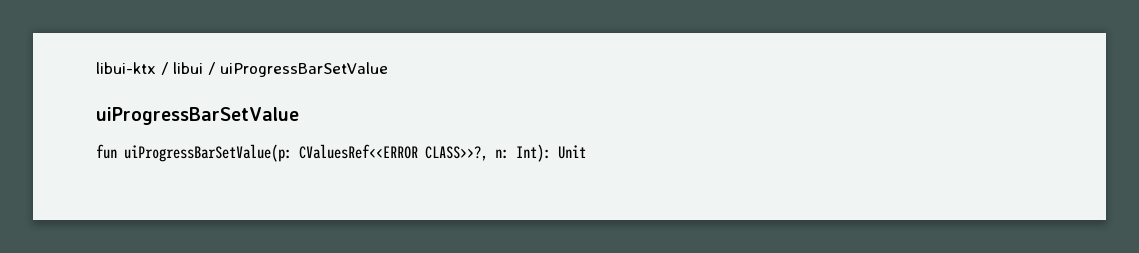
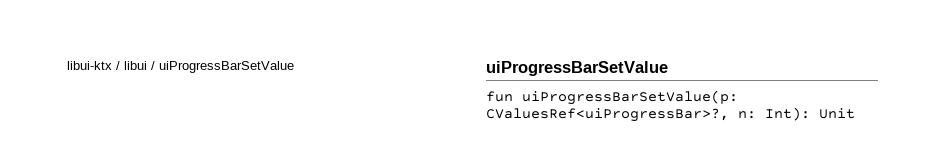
[299,144,488,161] CValuesRef<<ERROR CLASS>>?, -> [486,108,729,122] CValuesRef<uiProgressBar>?,

